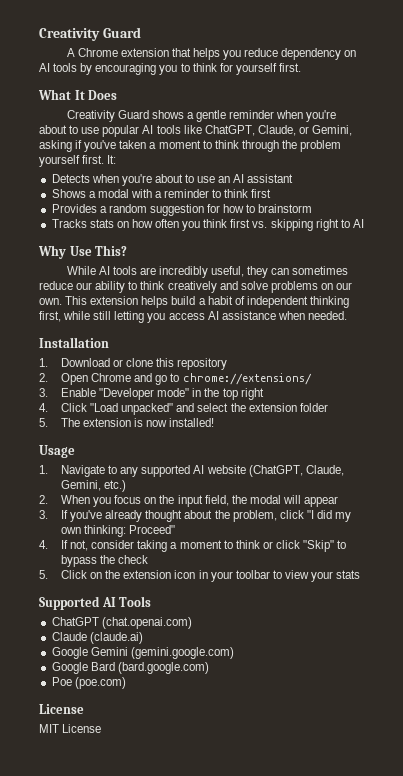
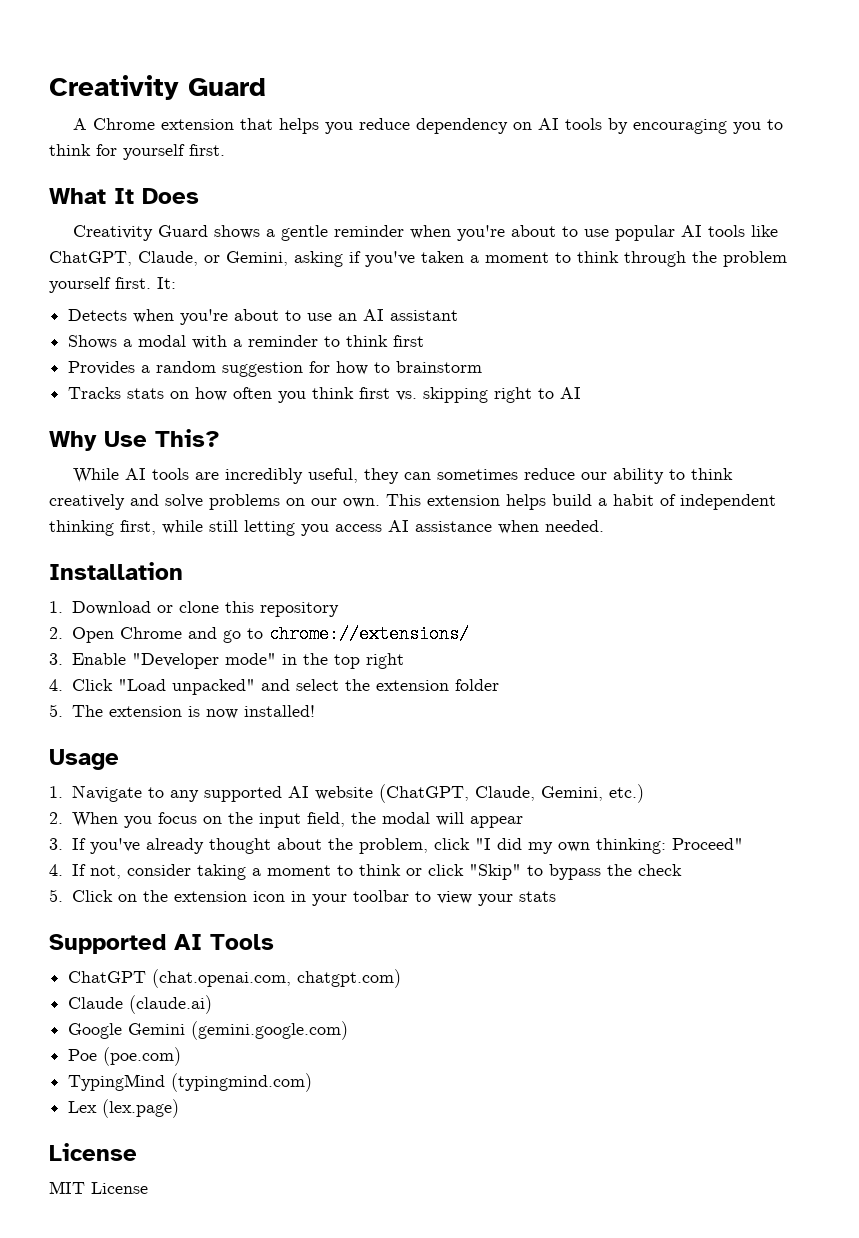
[101,617,192,629] (chat.openai.com) -> [152,969,402,988] (chat.openai.com, chatgpt.com)
[51,662,209,674] // Google Bard (bard.google.com) -> (349, 1030) none
(126, 683) none -> [68,1073,313,1092] [68,1099,180,1118] // TypingMind (typingmind.com) // Lex (lex.page)

